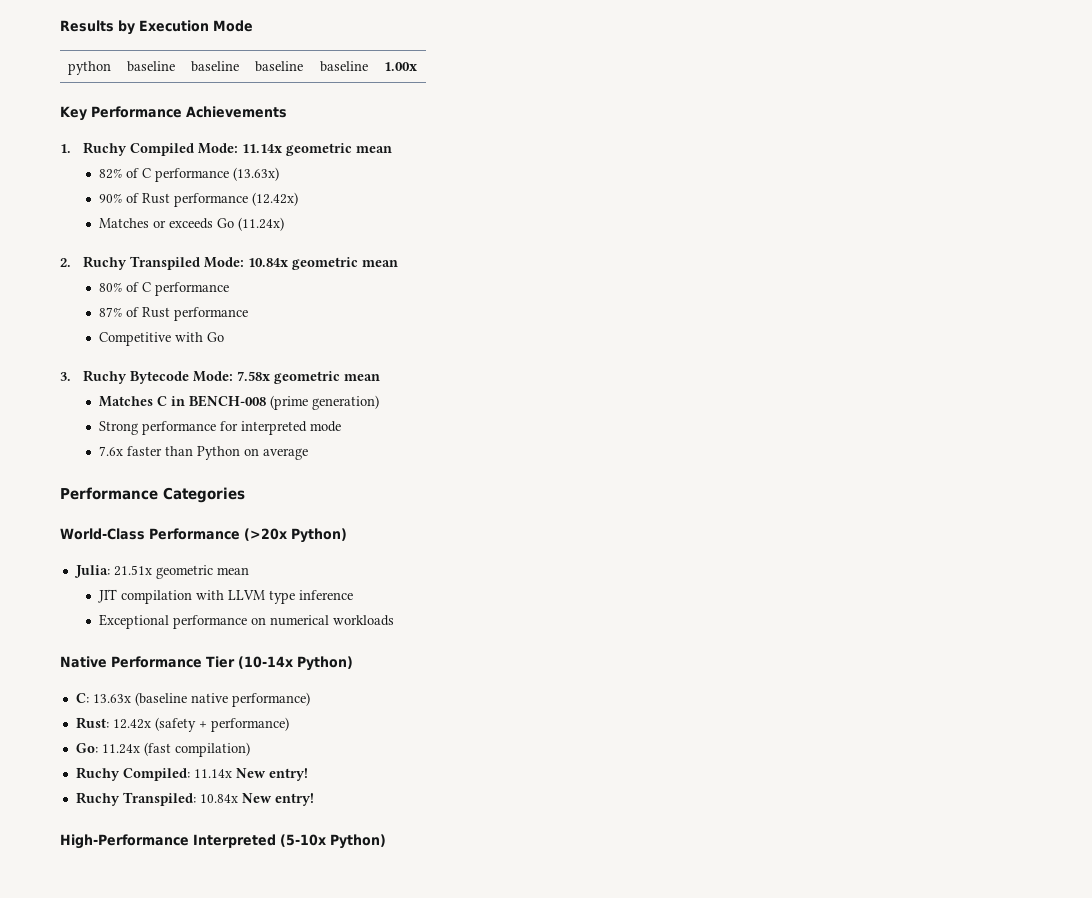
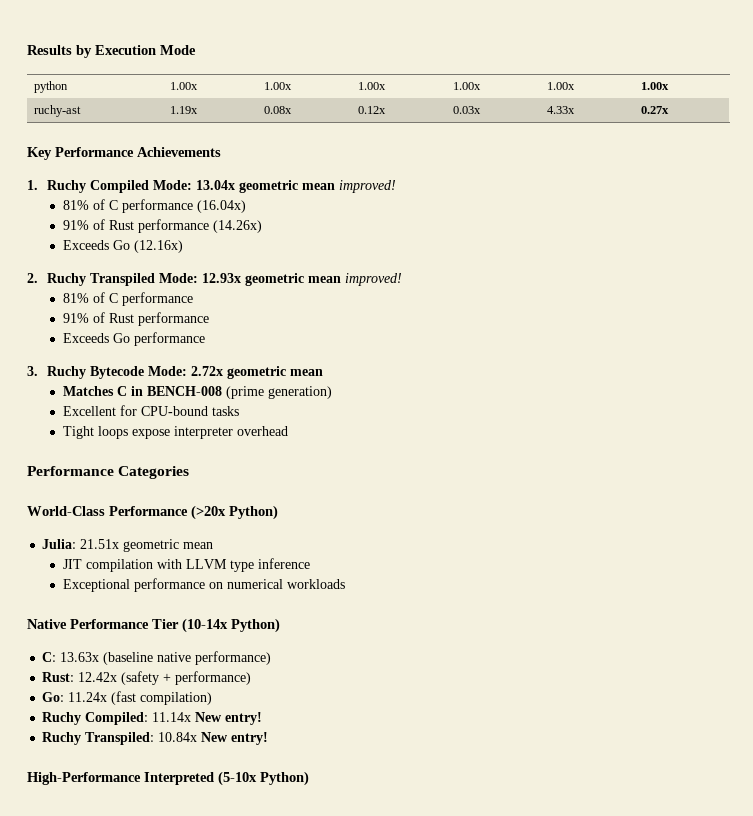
[126,61,175,72] [190,61,239,72] [254,61,303,72] [319,61,368,72] [383,62,417,71] baseline | baseline | baseline | baseline | 1.00x -> [170,82,199,90] [264,82,293,90] [358,82,387,90] [453,82,482,90] [547,82,576,90] [641,82,670,90] [34,105,82,117] [170,106,199,114] [264,106,293,114] [358,106,387,114] [453,106,482,114] [547,106,576,114] [641,106,670,114] 1.00x | 1.00x | 1.00x | 1.00x | 1.00x | 1.00x // ruchy-ast | 1.19x | 0.08x | 0.12x | 0.03x | 4.33x | 0.27x
[242,143,393,156] [99,167,280,182] [99,192,299,207] [99,217,285,231] 11.14x geometric mean // 82% of C performance (13.63x) // 90% of Rust performance (12.42x) // Matches or exceeds Go (11.24x) -> [196,180,397,193] [62,199,246,213] [62,219,262,233] [62,240,183,253] 13.04x geometric mean improved! // 81% of C performance (16.04x) // 91% of Rust performance (14.26x) // Exceeds Go (12.16x)
[248,257,399,270] [99,282,123,292] 10.84x geometric mean // 80% -> [202,273,403,286] [62,293,89,303] 12.93x geometric mean improved! // 81%
[99,307,123,317] 87% -> [62,313,89,323] 91%
[99,332,225,346] Competitive with Go -> [62,332,205,346] Exceeds Go performance
[237,371,271,381] 7.58x -> [191,366,224,376] 2.72x
[99,421,342,435] [99,446,309,460] Strong performance for interpreted mode // 7.6x faster than Python on average -> [62,405,239,416] [62,426,288,439] Excellent for CPU-bound tasks // Tight loops expose interpreter overhead

